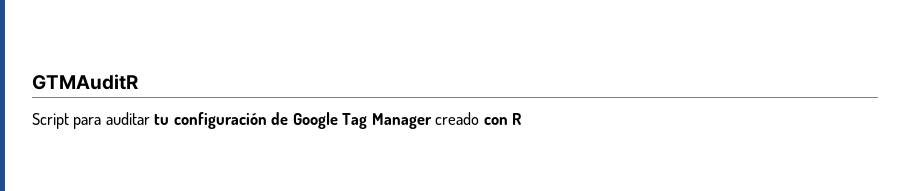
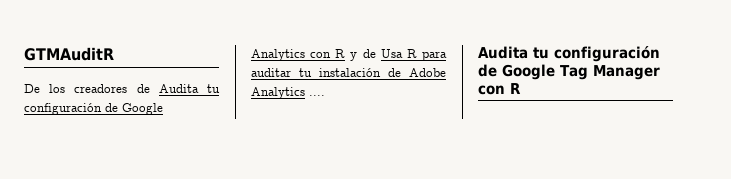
[32,112,150,129] Script para auditar -> [24,84,220,93] [24,103,163,115] [251,49,447,61] [251,68,446,77] [251,87,325,99] [478,46,528,59] De los creadores de Audita tu configuración de Google Analytics con R y de Usa R para auditar tu instalación de Adobe Analytics .... // Audita
[435,112,480,125] creado -> (660, 72) none

